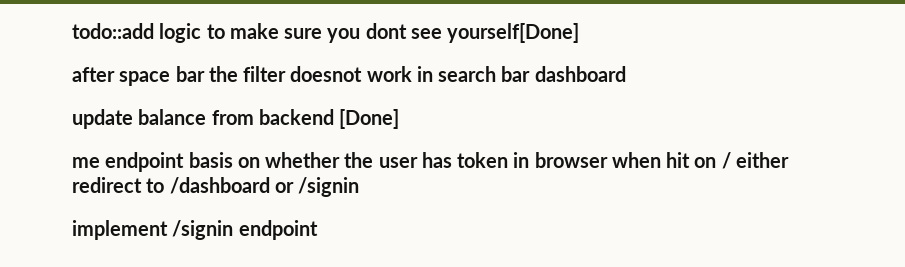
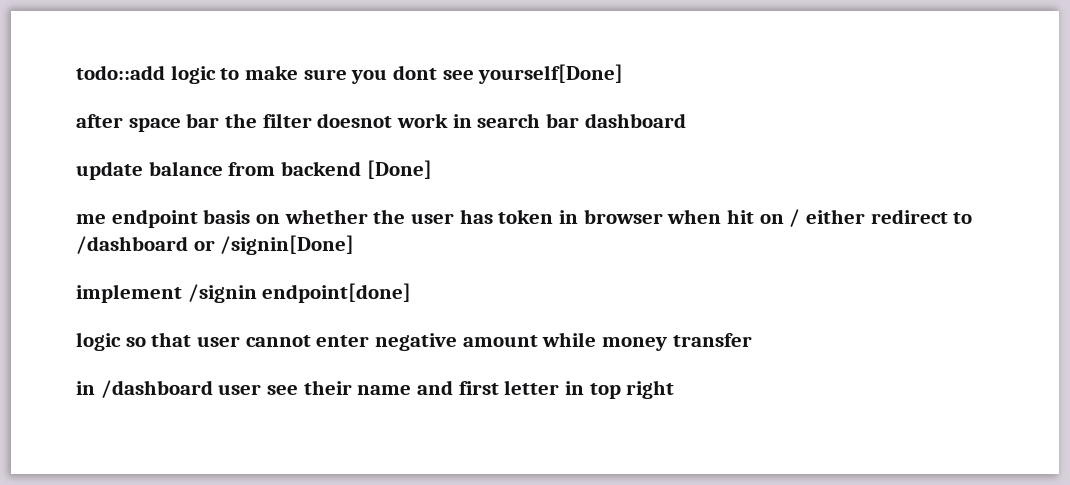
[298,177,360,197] /signin -> [220,235,355,255] /signin[Done]
[238,220,318,240] endpoint -> [262,283,412,303] [76,332,752,351] [76,380,675,399] endpoint[done] // logic so that user cannot enter negative amount while money transfer // in /dashboard user see their name and first letter in top right

